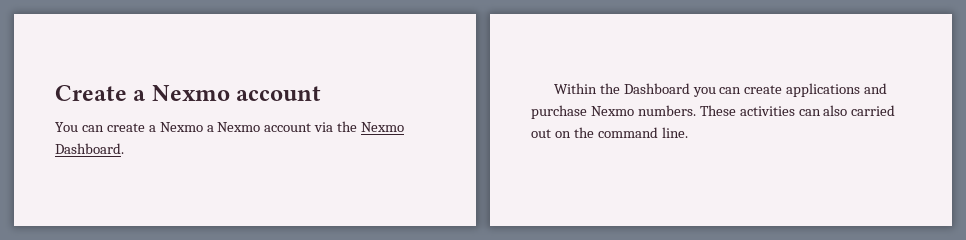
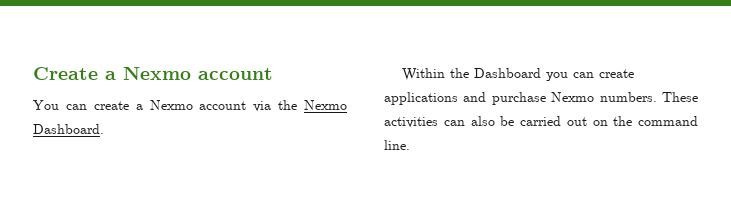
[206,122,261,132] a Nexmo -> (193, 105) none
(848, 110) none -> [500,116,515,126] be

